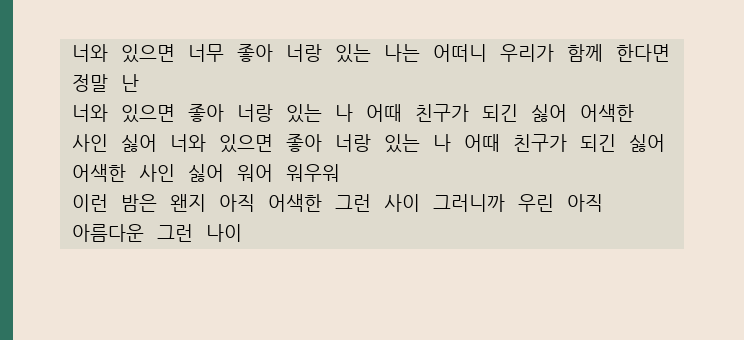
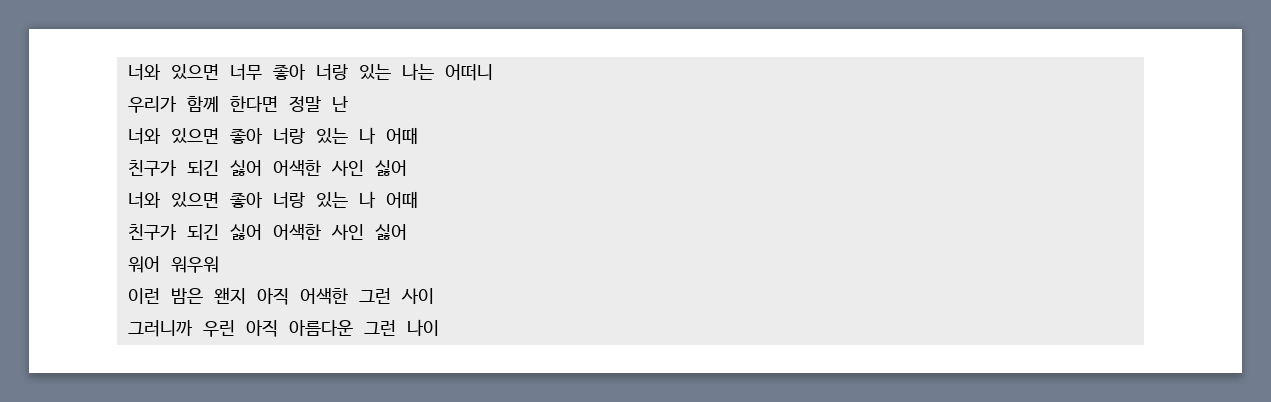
(487, 53) none -> (493, 72) //
[415,104,634,122] [72,134,665,153] [72,164,224,182] 친구가 되긴 싫어 어색한 사인 싫어 너와 있으면 좋아 너랑 있는 나 어때 친구가 되긴 싫어 어색한 사인 싫어 -> [127,160,407,176] [127,191,418,208] [127,224,407,240] // 친구가 되긴 싫어 어색한 사인 싫어 // 너와 있으면 좋아 너랑 있는 나 어때 // 친구가 되긴 싫어 어색한 사인 싫어 //
(420, 203) none -> (434, 296) //

